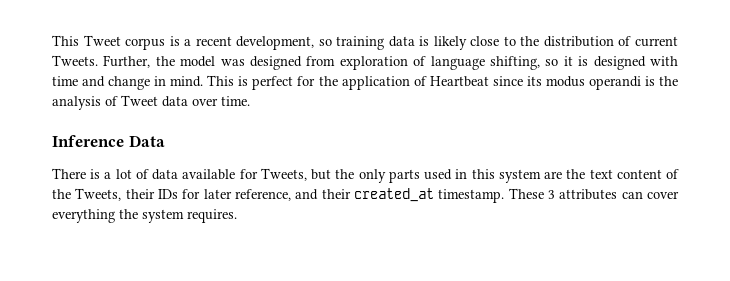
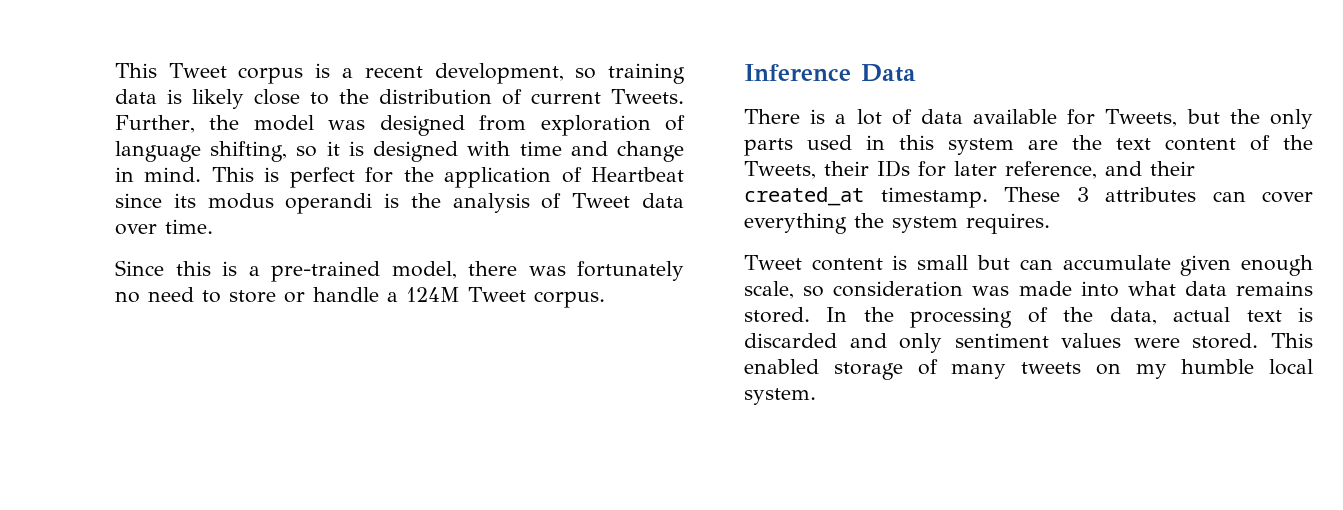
(250, 101) none -> [115,260,684,282] [115,287,605,308] // Since this is a pre-trained model, there was fortunately no need to store or handle a 124M Tweet corpus.
(237, 216) none -> [744,255,1313,276] [744,281,1313,299] [744,307,1313,328] [744,333,1313,353] [744,359,1313,380] [744,388,816,405] // Tweet content is small but can accumulate given enough scale, so consideration was made into what data remains stored. In the processing of the data, actual text is discarded and only sentiment values were stored. This enabled storage of many tweets on my humble local system.

